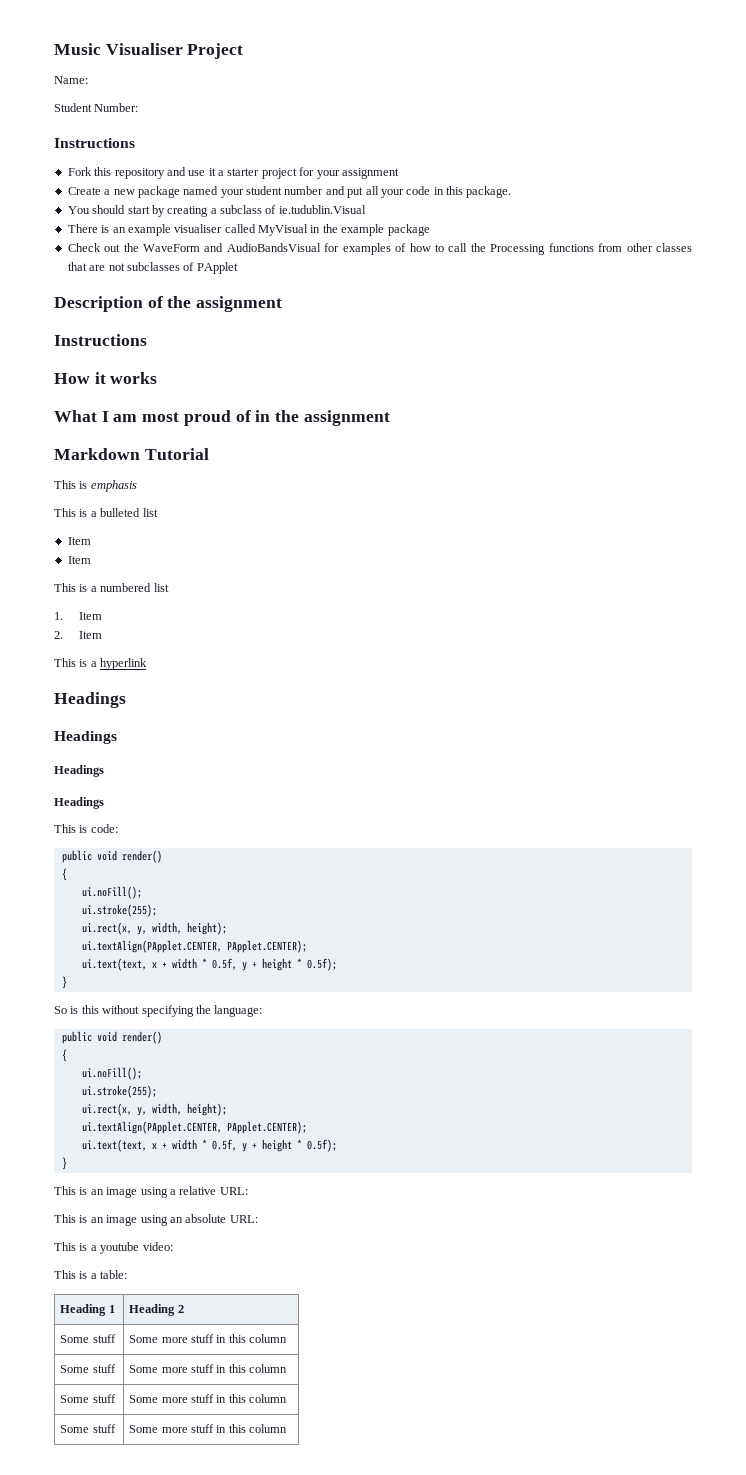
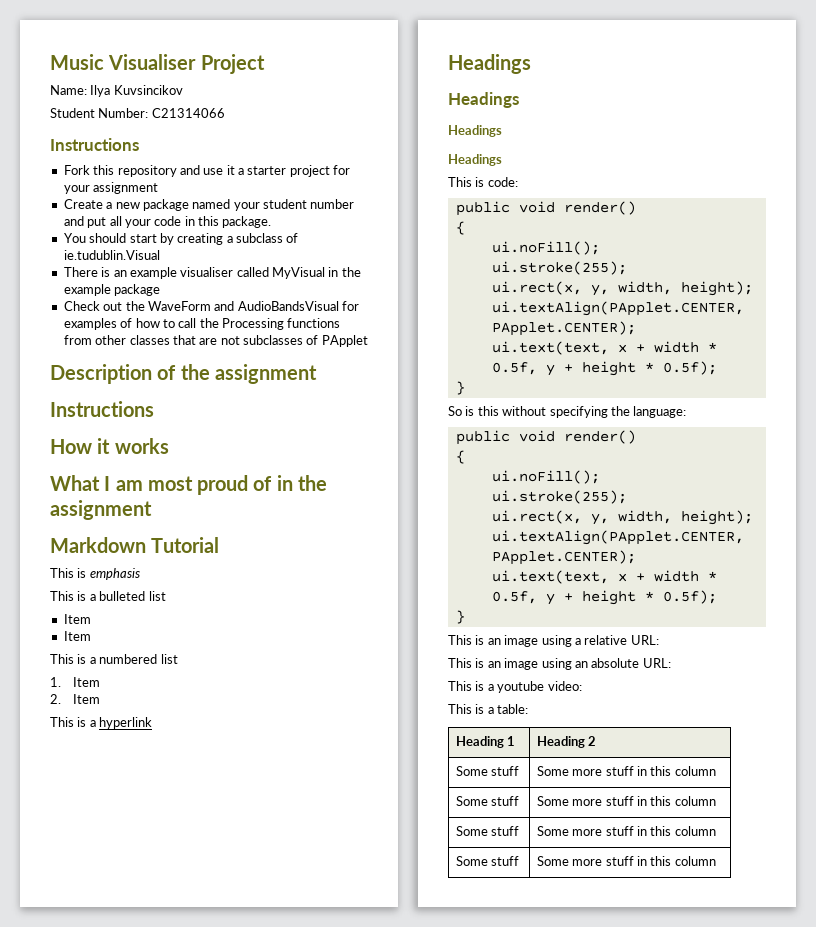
(88, 80) none -> [90,85,183,97] Ilya Kuvsincikov
(139, 107) none -> [151,108,225,118] C21314066

